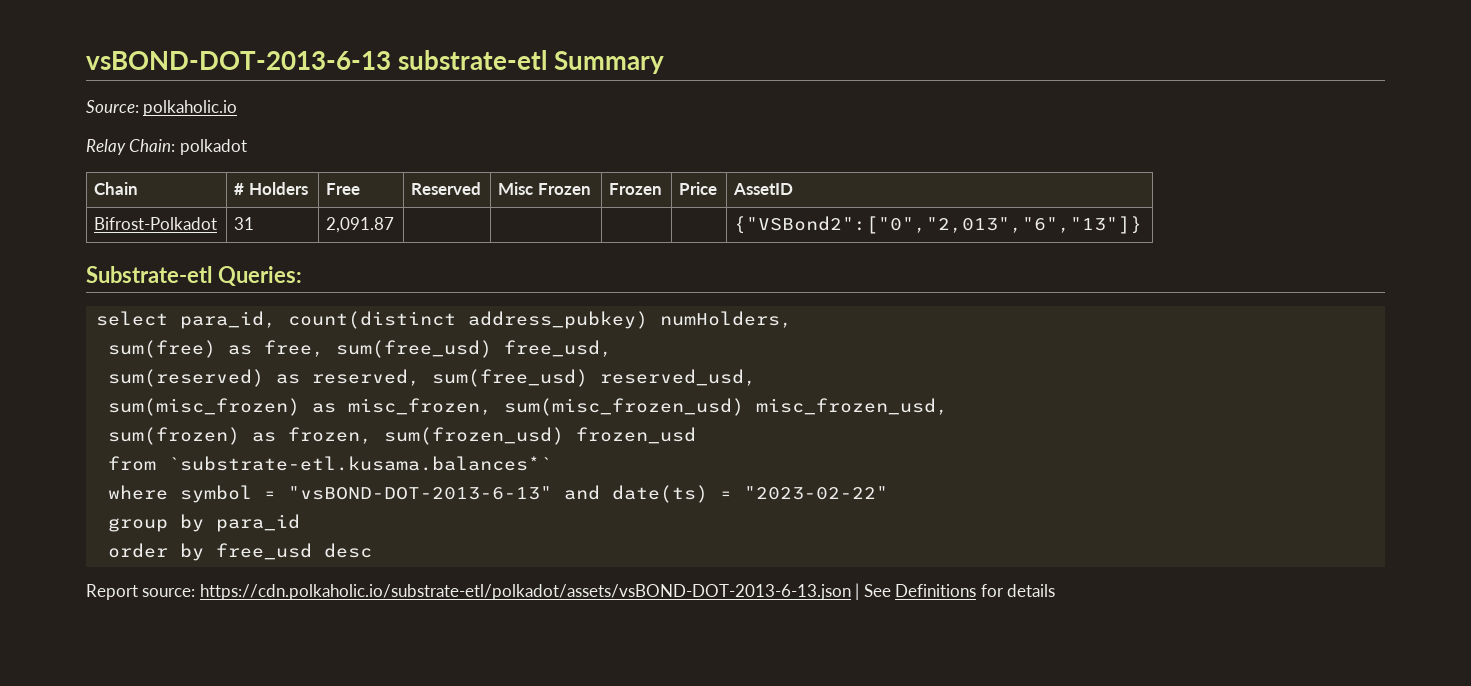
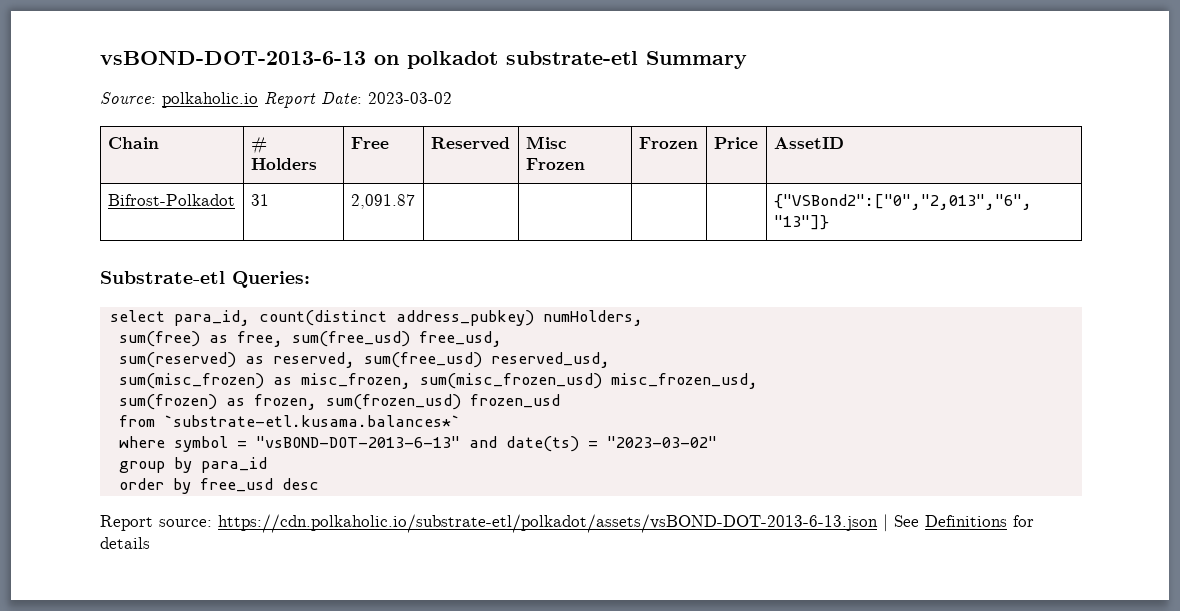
(391, 60) none -> [374,51,498,69] on polkadot
[86,139,247,155] // Relay Chain: polkadot -> [264,92,452,108] Report Date: 2023-03-02
[743,486,888,500] "2023-02-22" -> [606,436,717,448] "2023-03-02"

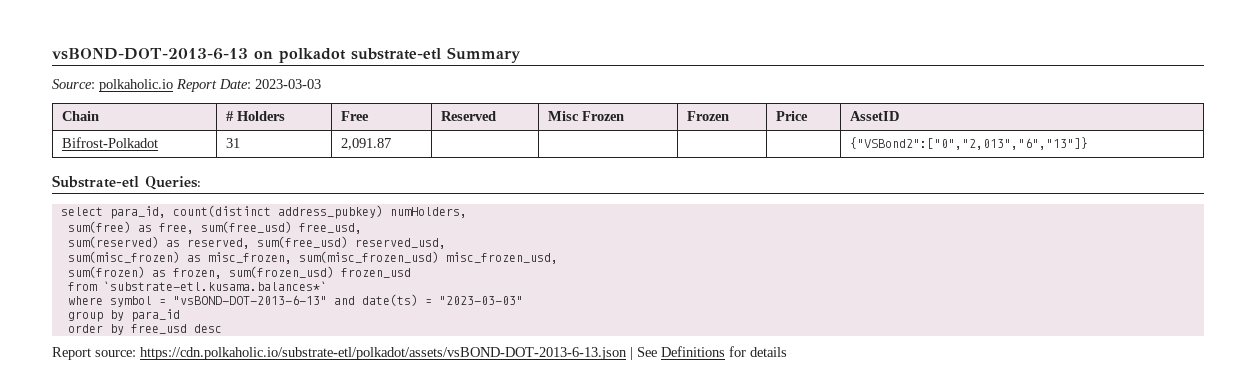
[368,92,452,104] 2023-03-02 -> [255,79,321,89] 2023-03-03
[606,436,717,448] "2023-03-02" -> [438,296,523,305] "2023-03-03"

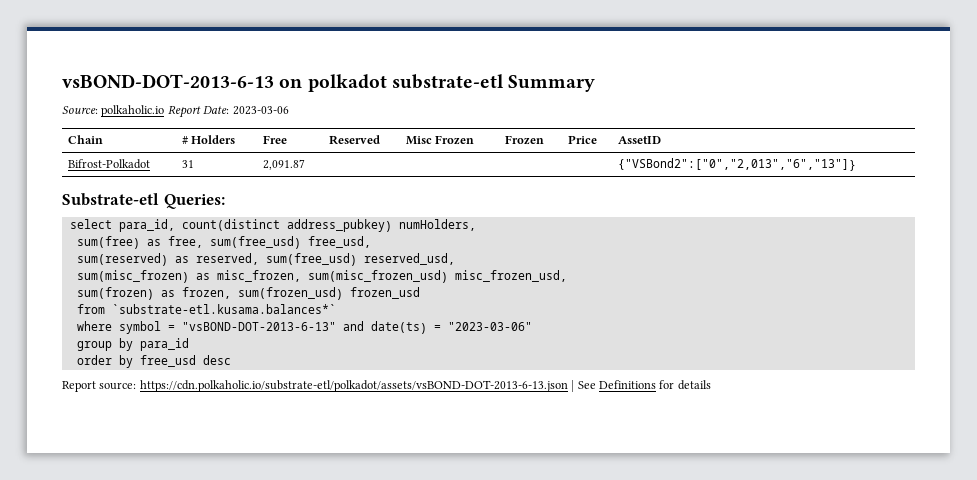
[255,79,321,89] 2023-03-03 -> [232,106,289,115] 2023-03-06
[438,296,523,305] "2023-03-03" -> [447,322,532,331] "2023-03-06"

